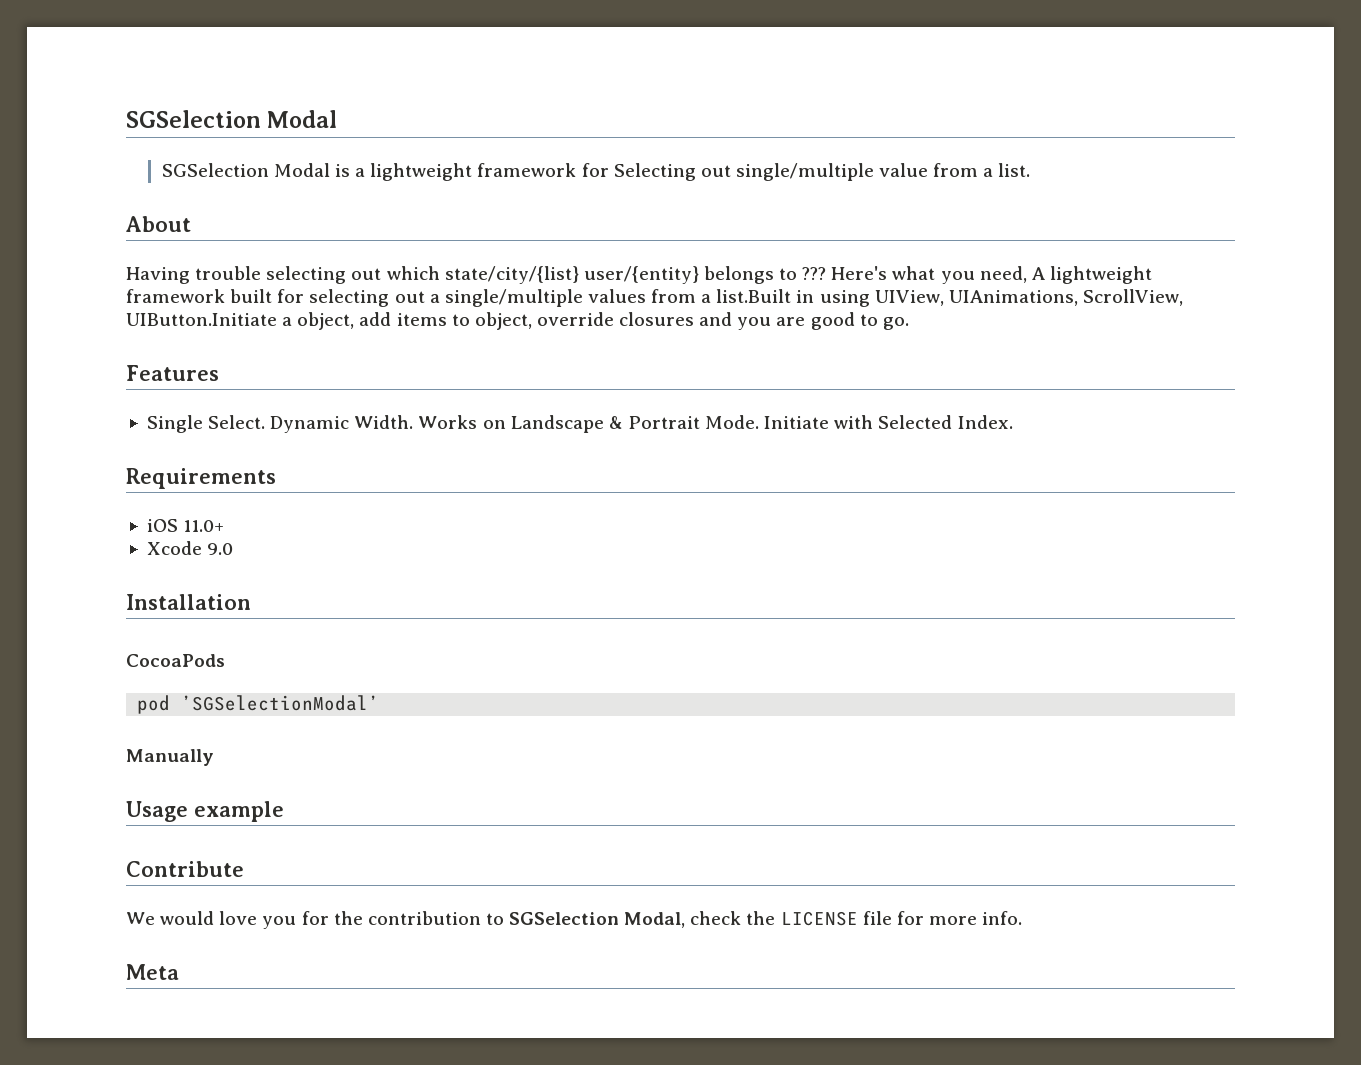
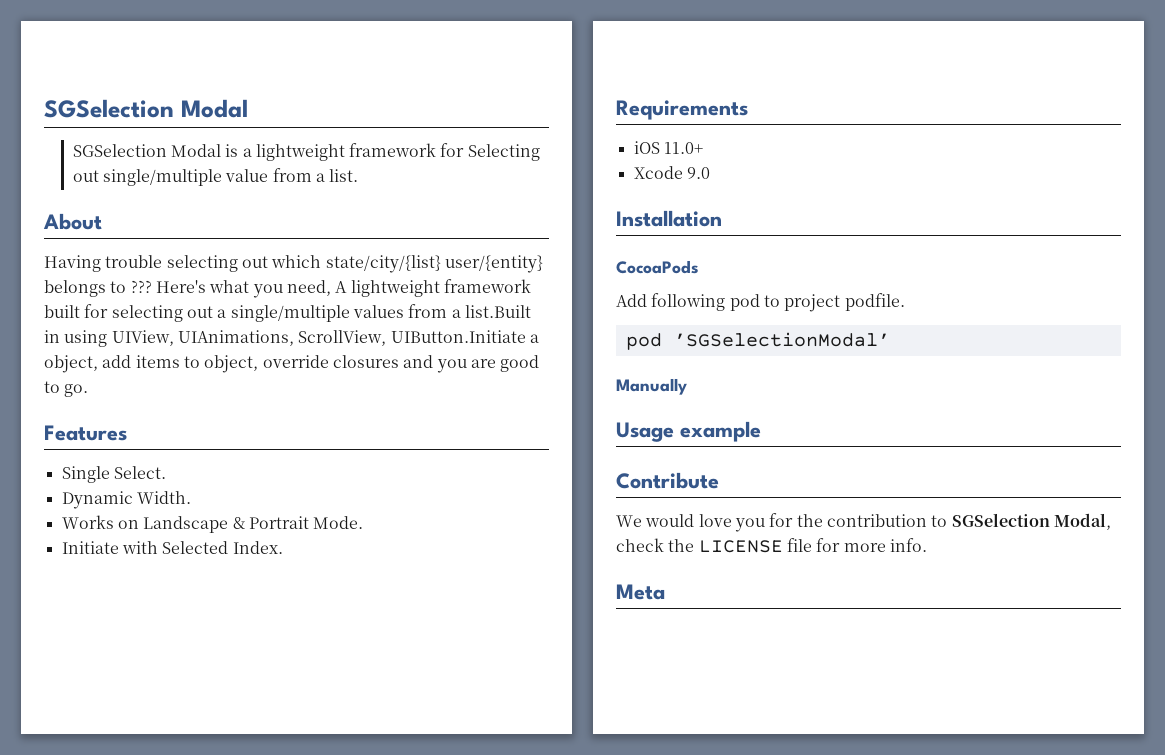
(266, 422) none -> (166, 472) //
(414, 422) none -> (191, 497) //
(760, 422) none -> (364, 522) //
(225, 660) none -> [616,293,905,312] // Add following pod to project podfile.

